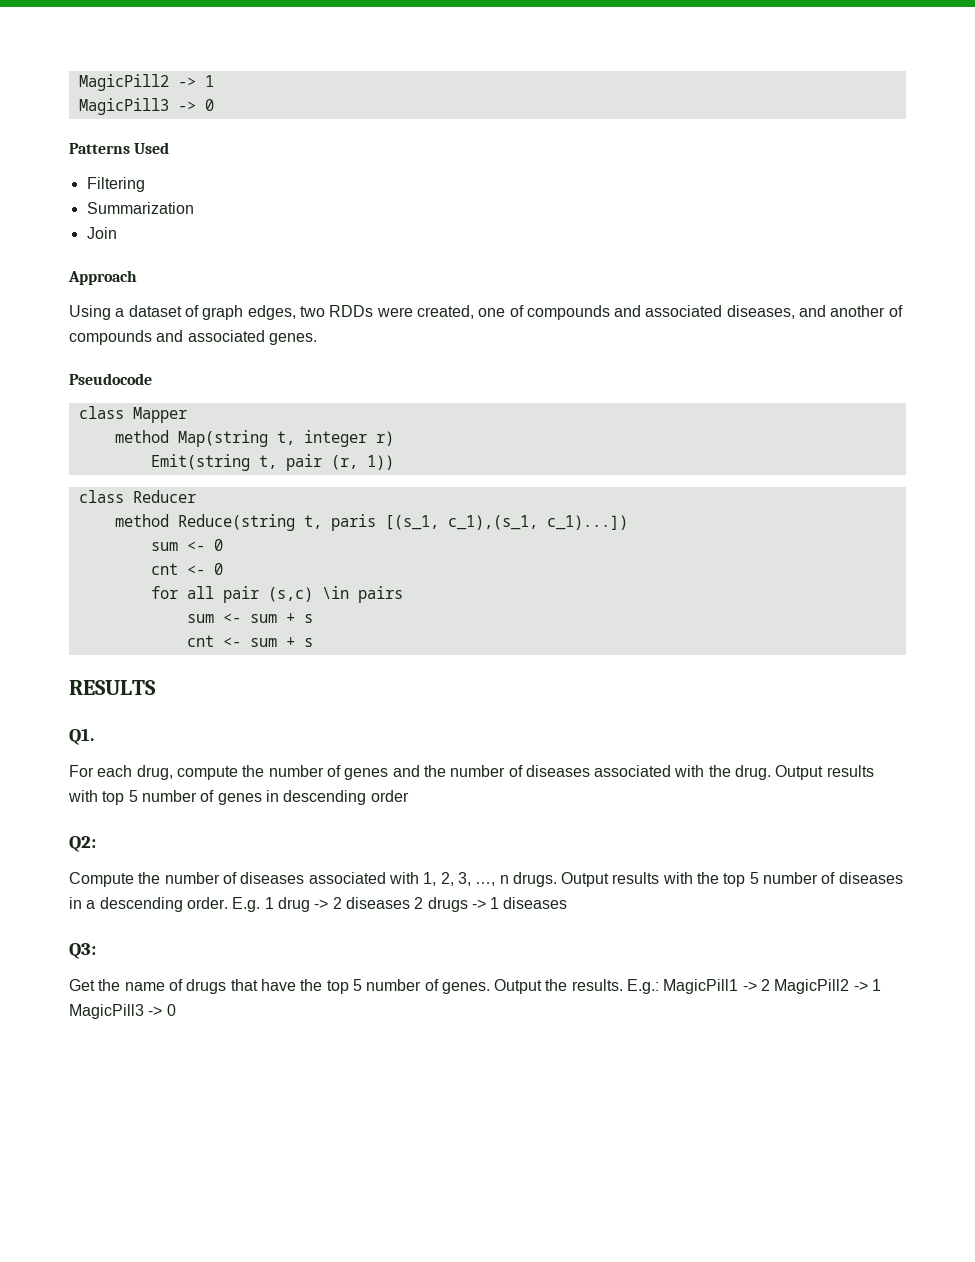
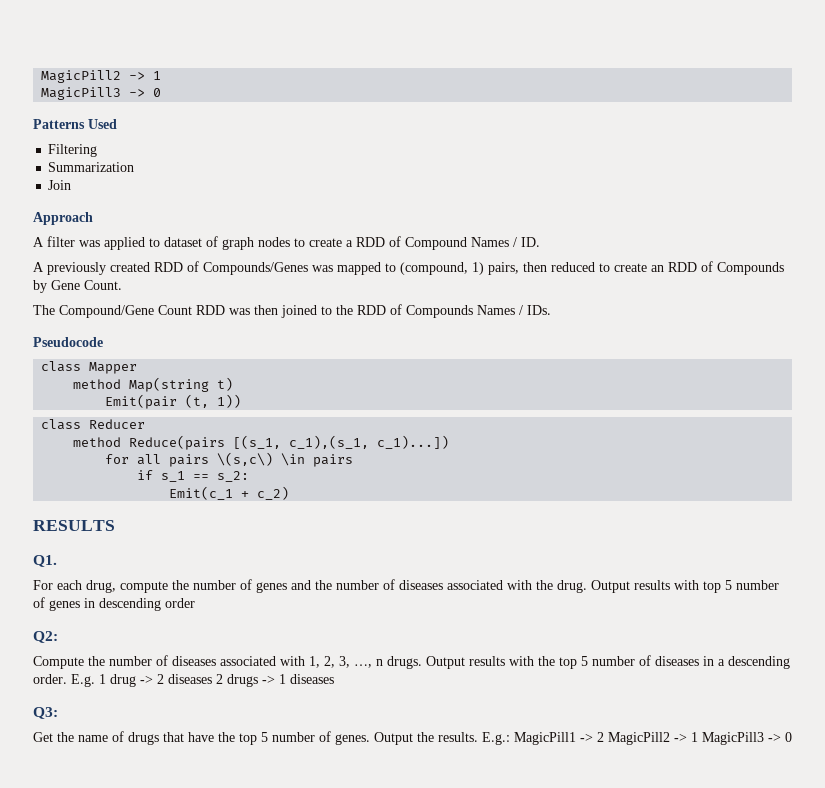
[69,305,903,320] [69,330,317,345] Using a dataset of graph edges, two RDDs were created, one of compounds and associated diseases, and another of compounds and associated genes. -> [33,236,540,250] [33,261,784,275] [33,280,122,293] [33,304,551,318] A filter was applied to dataset of graph nodes to create a RDD of Compound Names / ID. // A previously created RDD of Compounds/Genes was mapped to (compound, 1) pairs, then reduced to create an RDD of Compounds by Gene Count. // The Compound/Gene Count RDD was then joined to the RDD of Compounds Names / IDs.
[276,430,394,447] [150,454,358,471] t, integer r) // Emit(string t, pair (r, -> [217,377,234,391] [105,394,210,409] t) // Emit(pair (t,
[177,514,376,531] Reduce(string t, paris -> [129,435,226,450] Reduce(pairs
[150,539,223,551] [150,563,223,575] // sum <- 0 // cnt <- 0 -> (450, 442) none
[222,586,313,603] pair (s,c) -> [169,452,274,467] pairs \(s,c\)
[186,613,313,623] [186,635,313,647] sum <- sum + s // cnt <- sum + s -> [137,470,250,482] [169,486,290,500] if s_1 == s_2: // Emit(c_1 + c_2)

